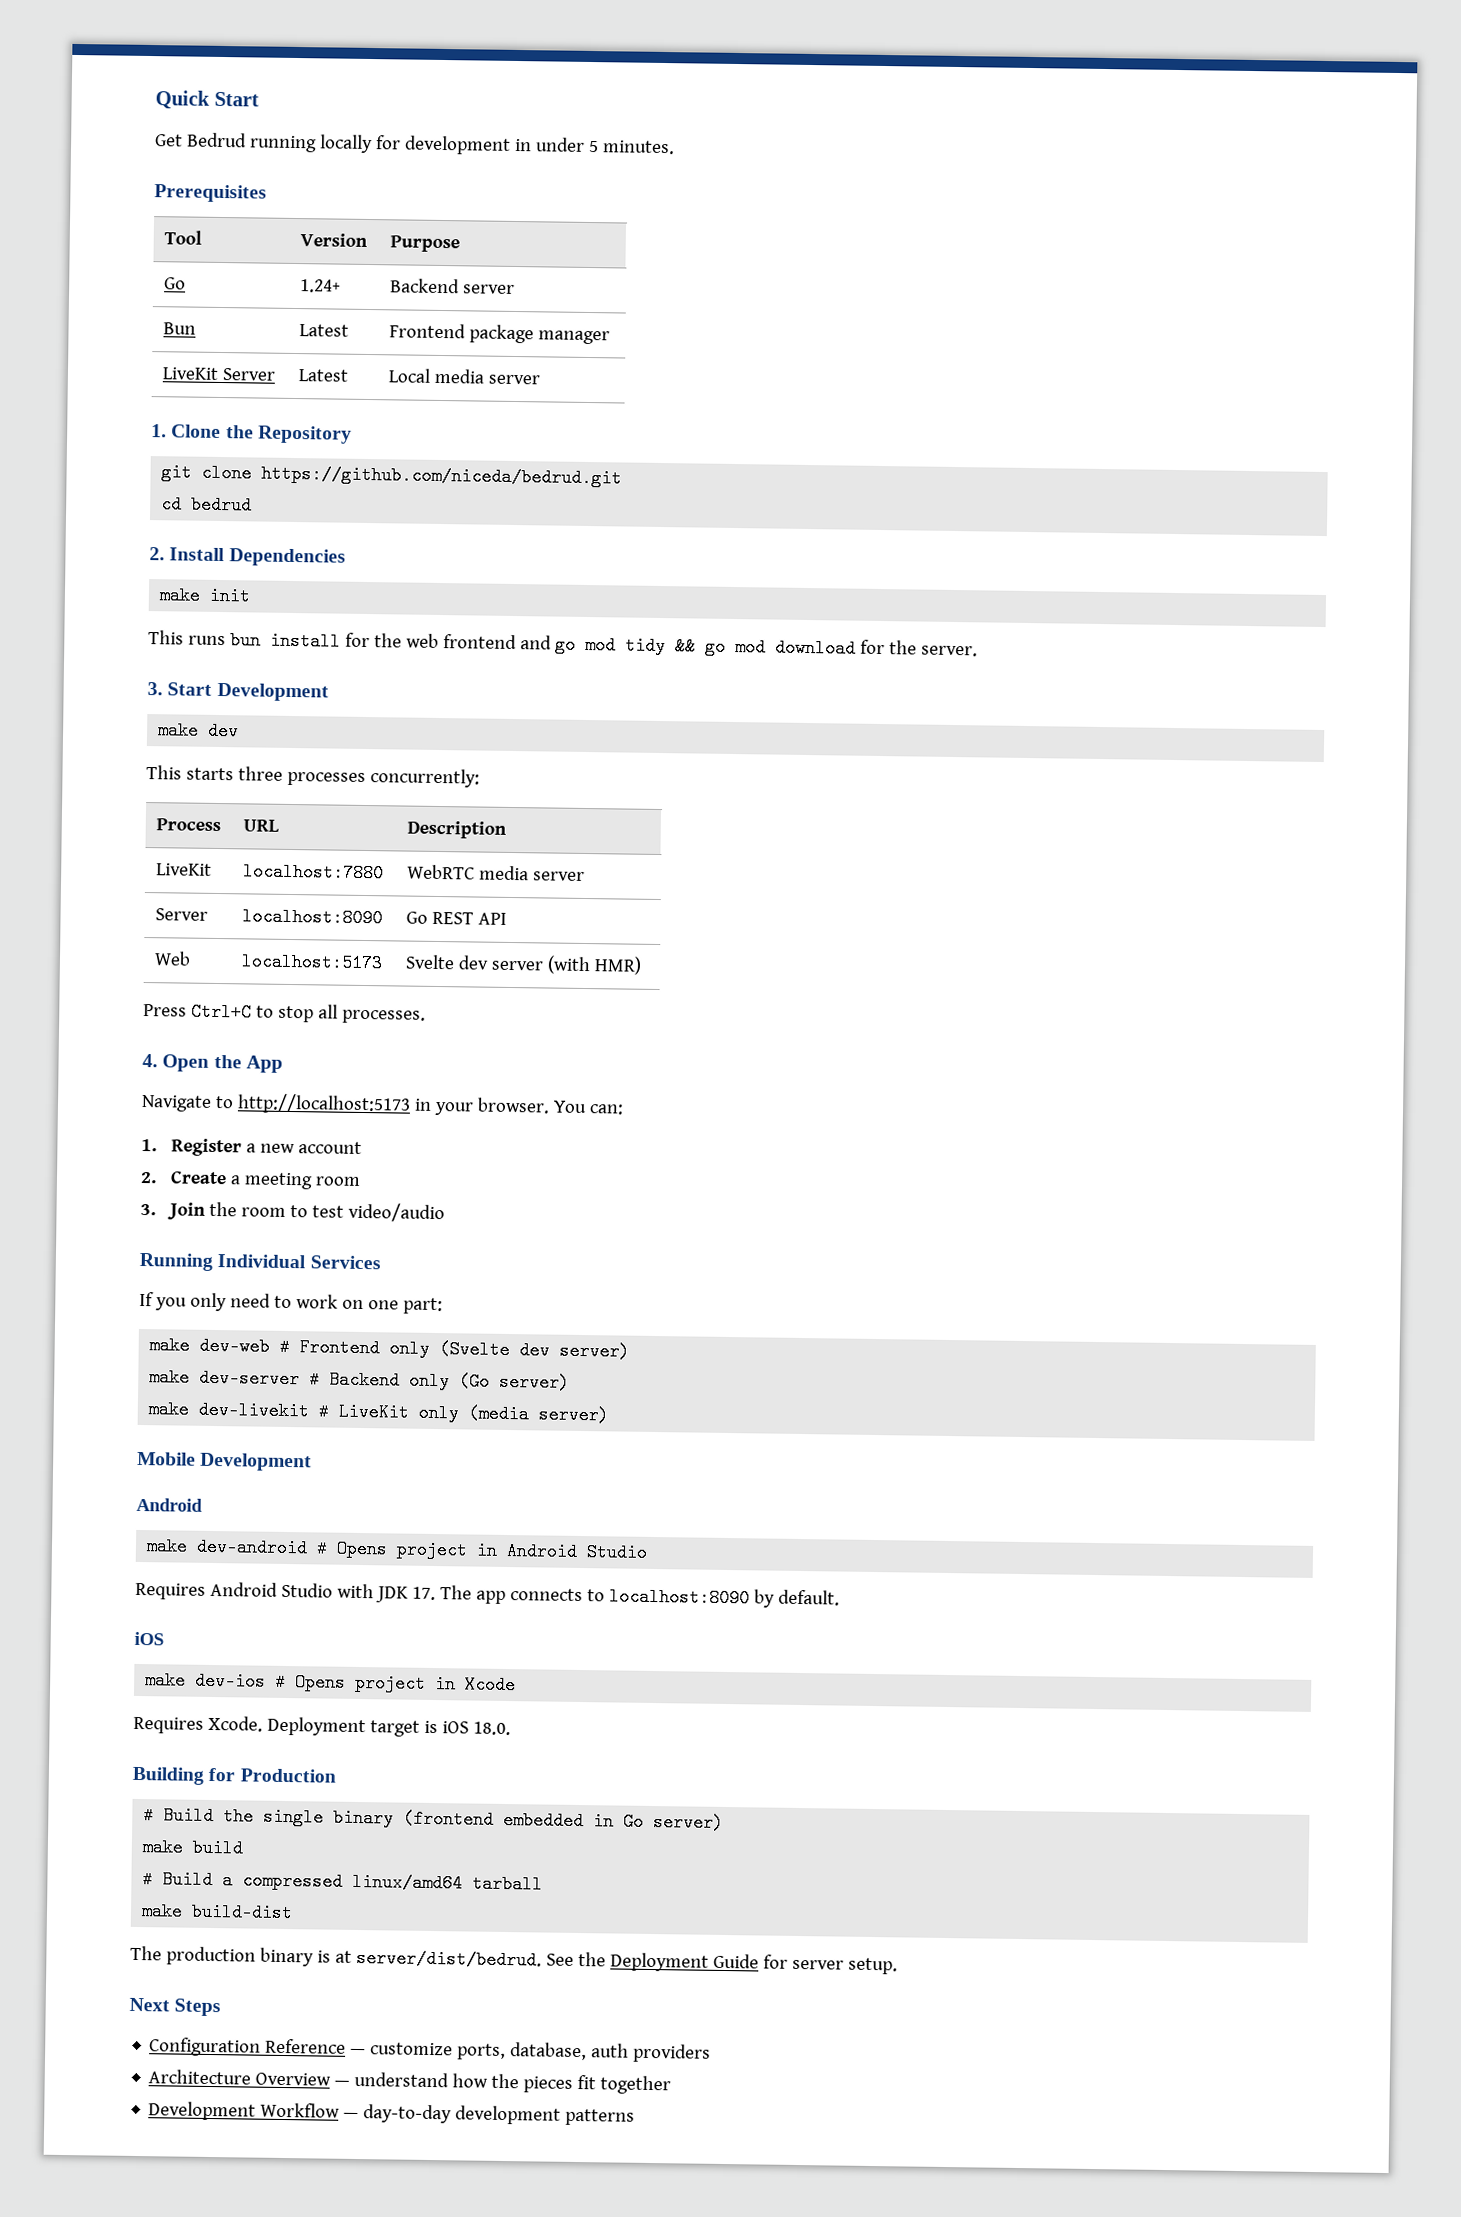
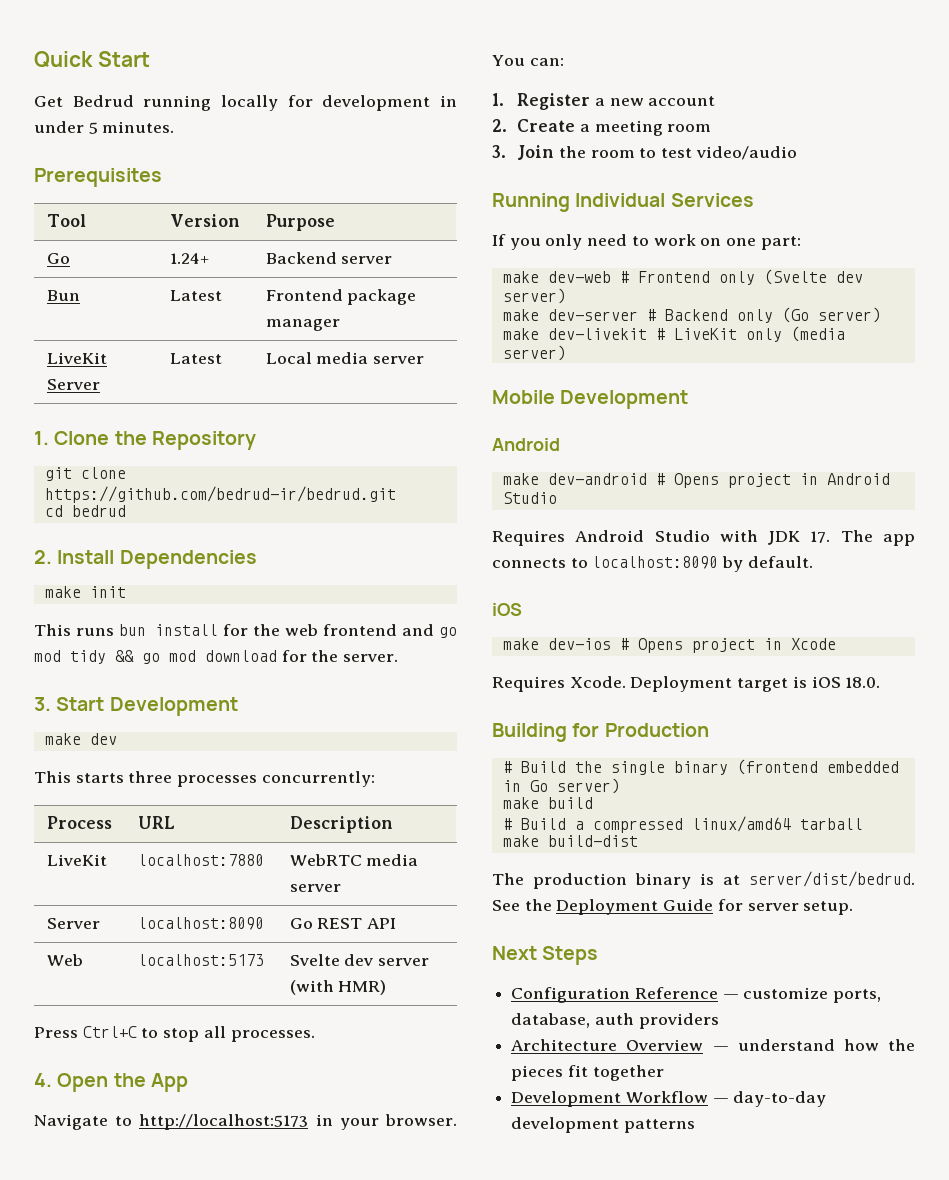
[261,464,623,488] https://github.com/niceda/bedrud.git -> [44,486,396,503] https://github.com/bedrud-ir/bedrud.git

